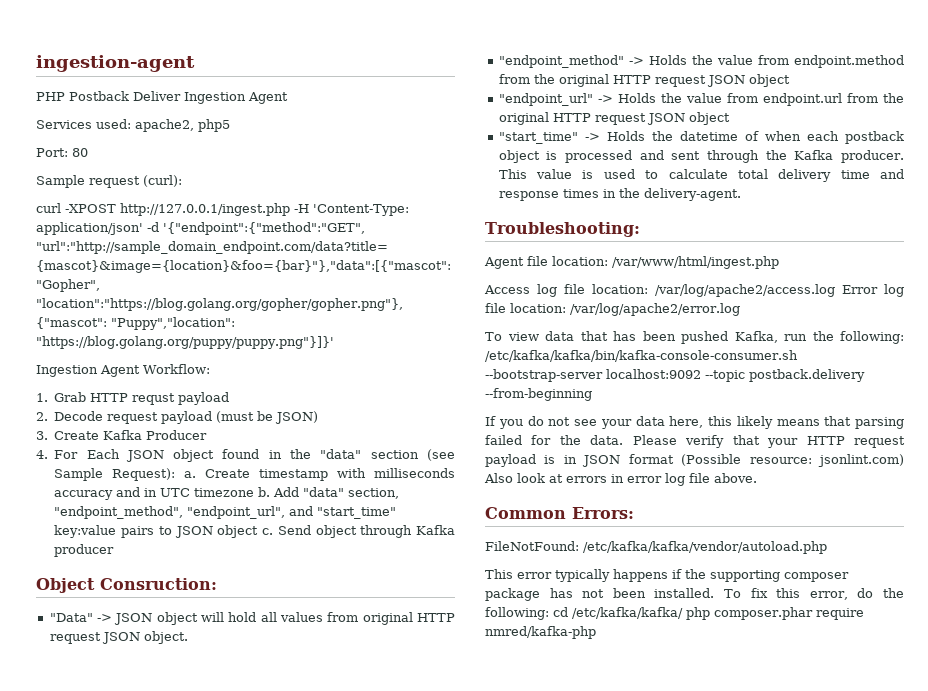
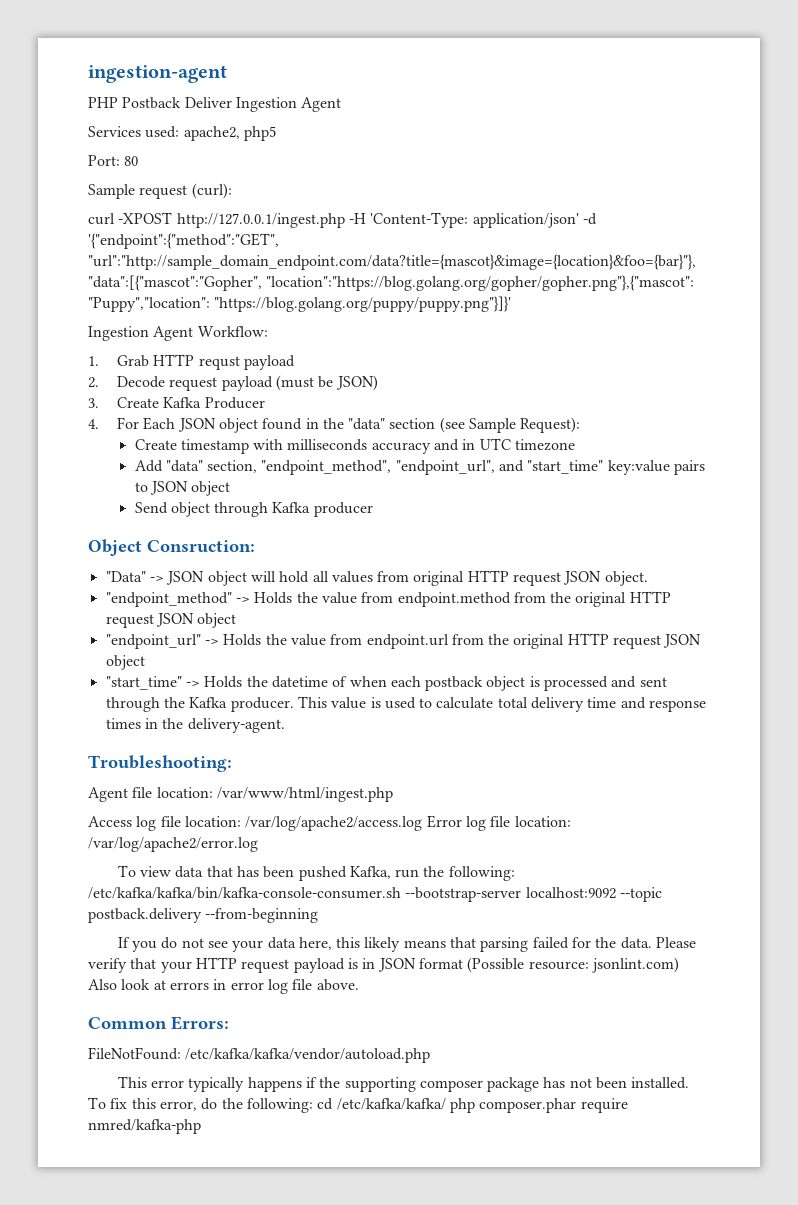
[184,471,197,478] a. -> (581, 425) //
[258,487,271,497] b. -> (576, 445) //
[262,528,273,535] c. -> (231, 488) //

